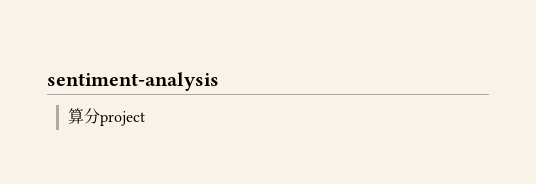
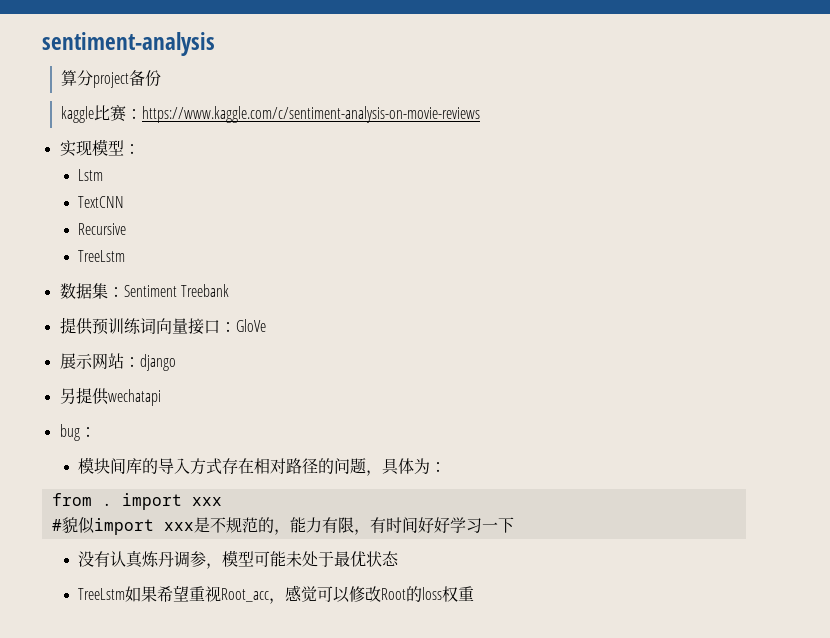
(145, 118) none -> [128,70,161,87] [60,105,480,123] [59,139,140,157] [78,169,104,181] [78,196,125,208] [78,223,127,235] [78,250,126,262] [59,283,229,299] [59,317,266,335] [59,353,176,371] [59,387,161,406] [59,424,96,441] [78,457,447,476] [51,493,222,510] [51,517,514,535] [78,550,400,569] [78,585,475,604] 备份 // kaggle比赛：https://www.kaggle.com/c/sentiment-analysis-on-movie-reviews // 实现模型： // Lstm // TextCNN // Recursive // TreeLstm // 数据集：Sentiment Treebank // 提供预训练词向量接口：GloVe // 展示网站：django // 另提供wechatapi // bug： // 模块间库的导入方式存在相对路径的问题，具体为： // from . import xxx // #貌似import xxx是不规范的，能力有限，有时间好好学习一下 // 没有认真炼丹调参，模型可能未处于最优状态 // TreeLstm如果希望重视Root_acc，感觉可以修改Root的loss权重

